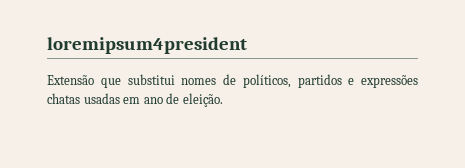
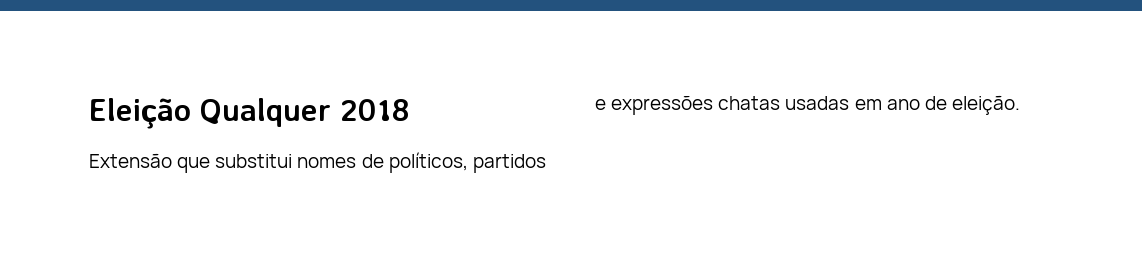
[47,37,247,54] loremipsum4president -> [89,98,410,129] Eleição Qualquer 2018

